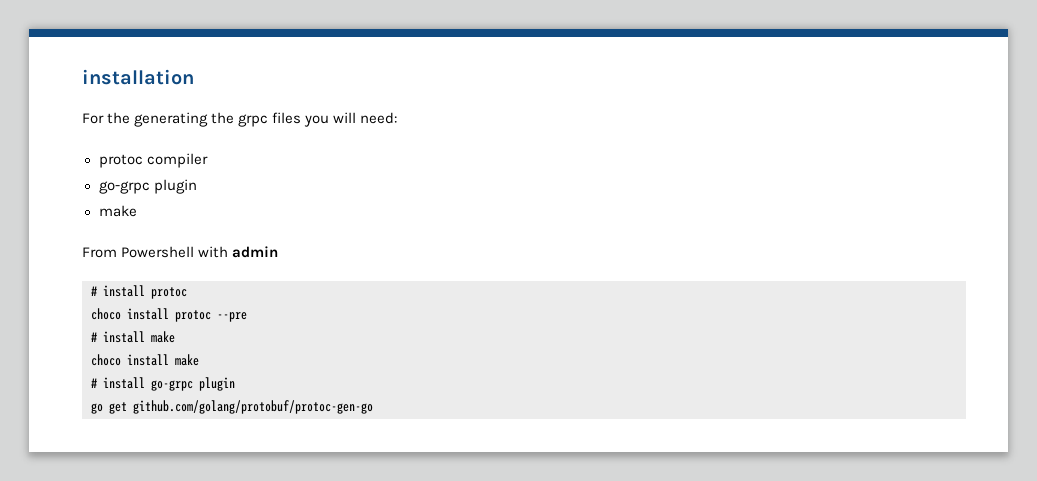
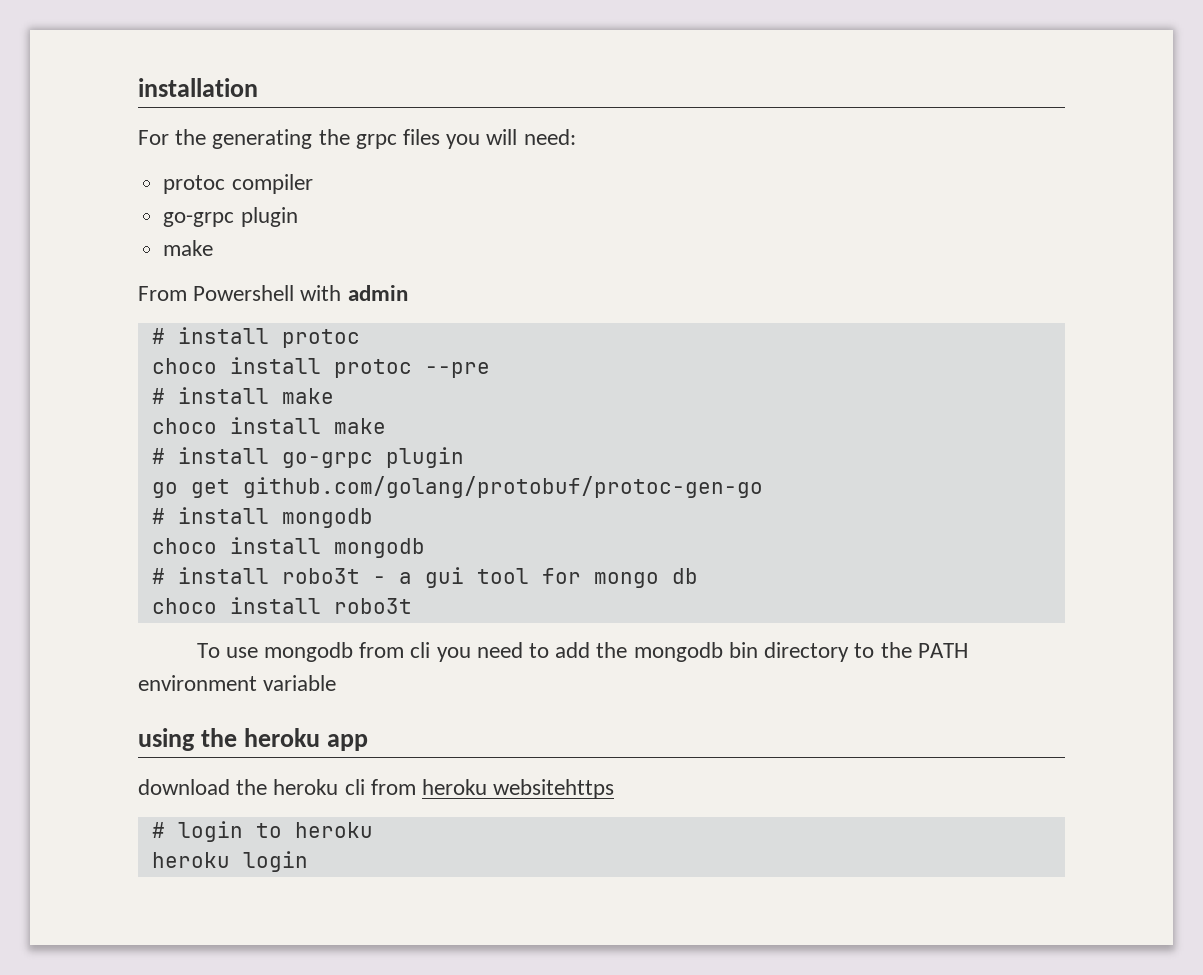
(373, 407) none -> [151,507,373,528] [151,537,425,558] [151,567,698,588] [151,597,412,614] [196,642,968,662] [138,675,337,691] [138,728,368,751] [138,779,615,799] [151,821,373,842] [151,851,308,872] // # install mongodb // choco install mongodb // # install robo3t - a gui tool for mongo db // choco install robo3t // To use mongodb from cli you need to add the mongodb bin directory to the PATH environment variable // using the heroku app // download the heroku cli from heroku websitehttps // # login to heroku // heroku login

